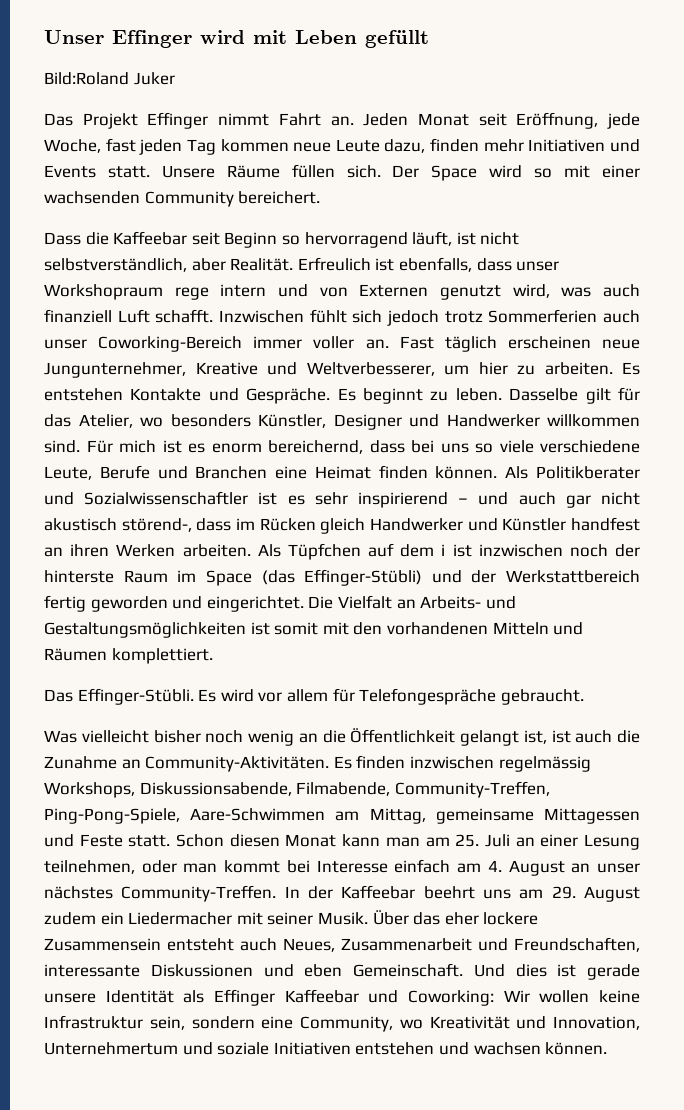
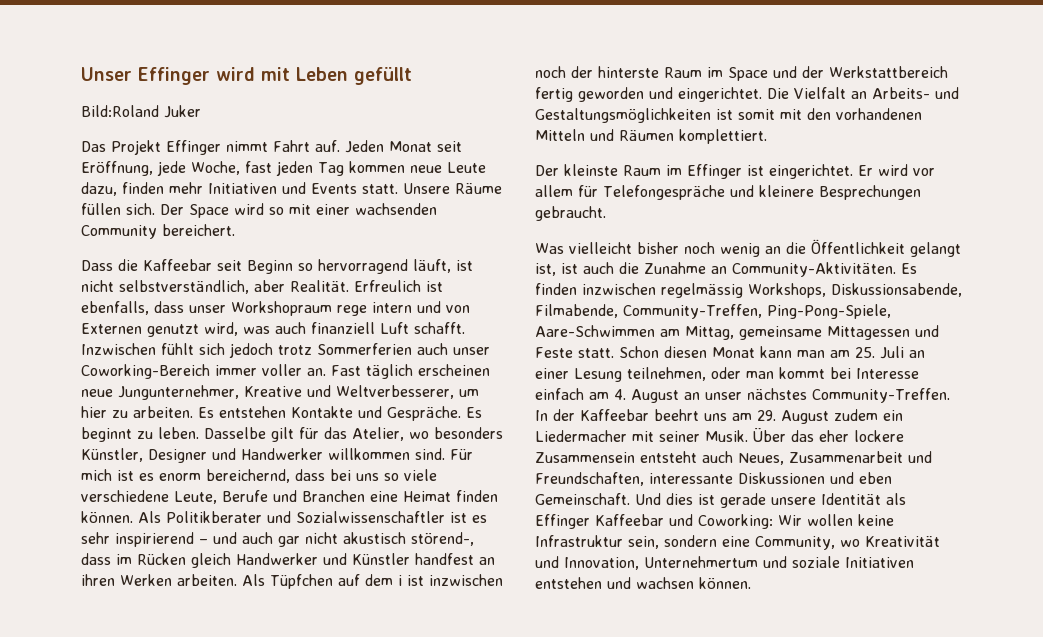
[330,116,354,126] an. -> [315,140,340,152] auf.
[261,569,423,586] (das Effinger-Stübli) -> (768, 74) none
[44,688,217,705] Das Effinger-Stübli. Es -> [535,164,873,179] Der kleinste Raum im Effinger ist eingerichtet. Er
(497, 696) none -> [729,185,921,200] und kleinere Besprechungen

